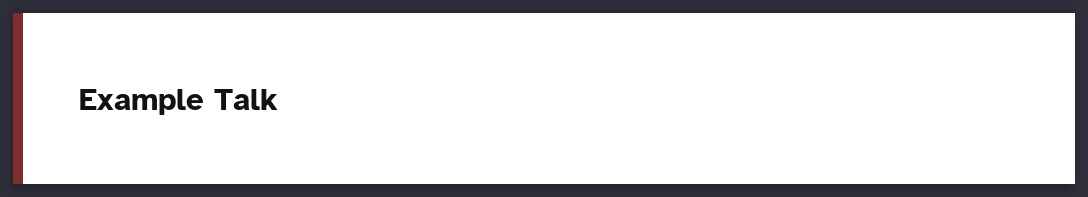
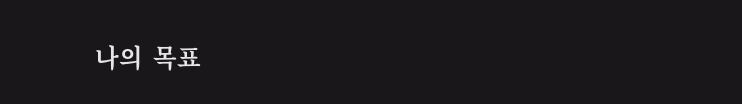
[79,89,278,115] Example Talk -> [95,45,201,71] 나의 목표

